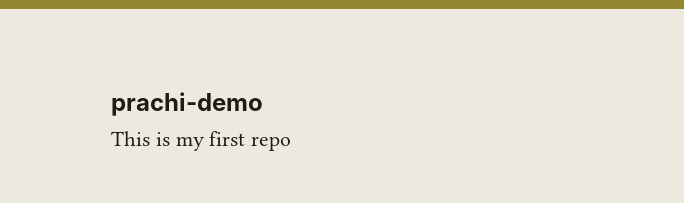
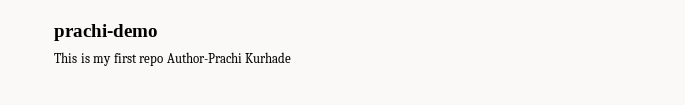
(292, 143) none -> [166,52,292,63] Author-Prachi Kurhade

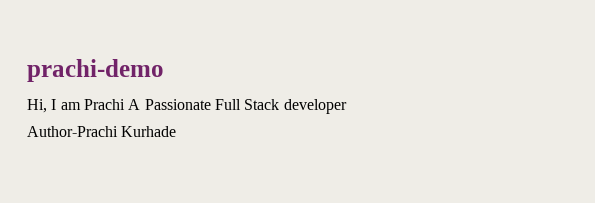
[54,52,164,66] This is my first repo -> [27,99,347,114] Hi, I am Prachi A Passionate Full Stack developer //

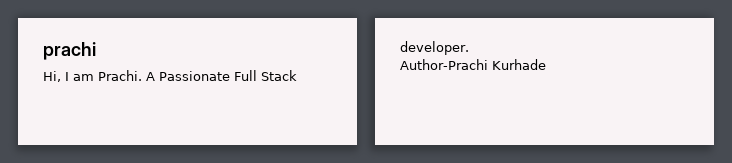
[27,59,164,82] prachi-demo -> [43,42,96,60] prachi
[83,99,125,110] Prachi -> [98,70,142,81] Prachi.
[283,99,347,114] developer -> [400,41,469,55] developer.

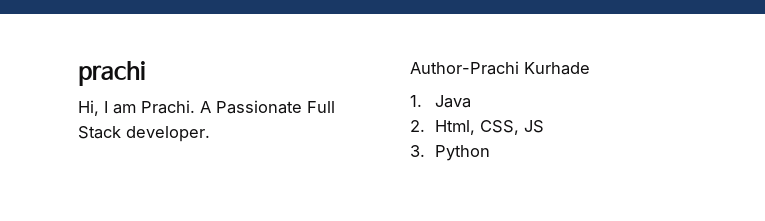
(546, 64) none -> [410,95,471,108] [410,120,544,135] [410,145,490,161] // 1. Java // 2. Html, CSS, JS // 3. Python

